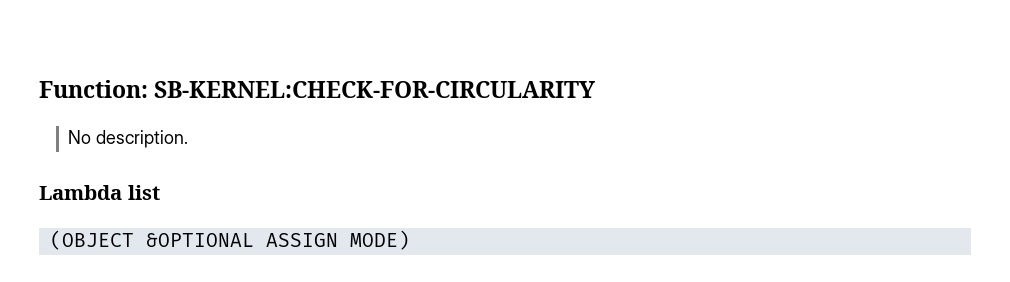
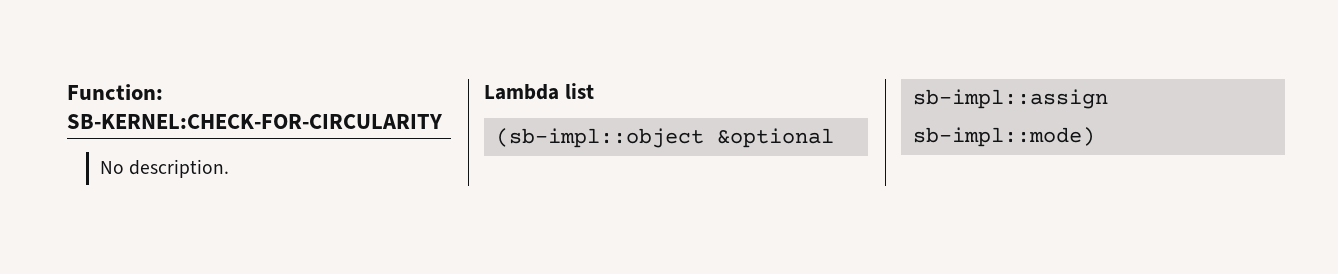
[49,230,410,250] (OBJECT &OPTIONAL ASSIGN MODE) -> [495,128,834,148] [912,89,1108,109] [912,127,1095,147] (sb-impl::object &optional sb-impl::assign sb-impl::mode)

